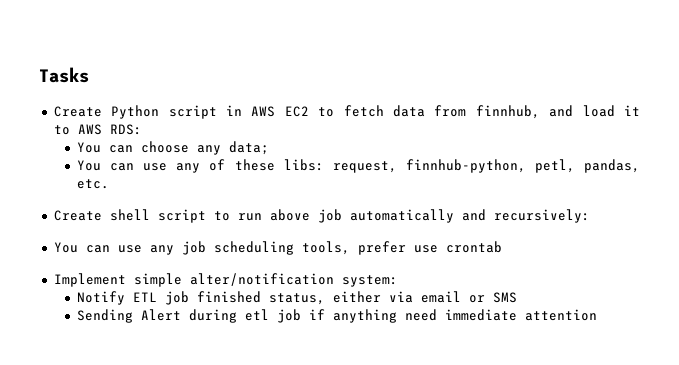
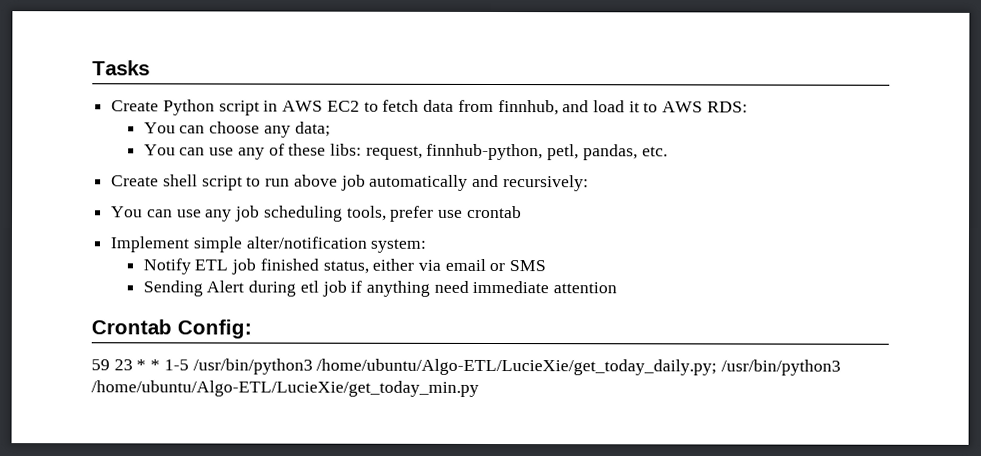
(598, 315) none -> [91,319,252,339] [91,358,842,376] [91,380,479,397] // Crontab Config: // 59 23 * * 1-5 /usr/bin/python3 /home/ubuntu/Algo-ETL/LucieXie/get_today_daily.py; /usr/bin/python3 /home/ubuntu/Algo-ETL/LucieXie/get_today_min.py

